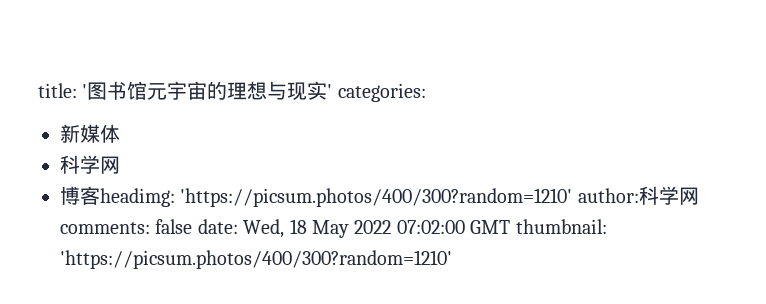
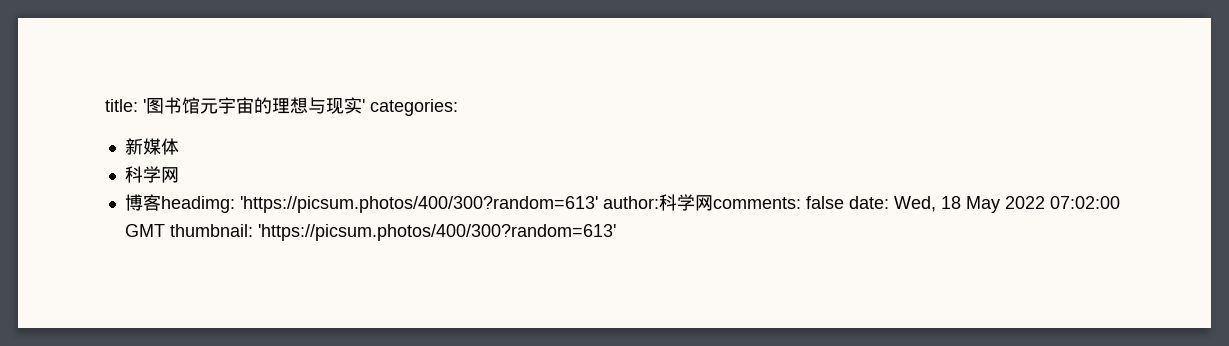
[180,188,573,207] 'https://picsum.photos/400/300?random=1210' -> [239,196,598,213] 'https://picsum.photos/400/300?random=613'
[60,250,452,269] 'https://picsum.photos/400/300?random=1210' -> [257,224,616,241] 'https://picsum.photos/400/300?random=613'

